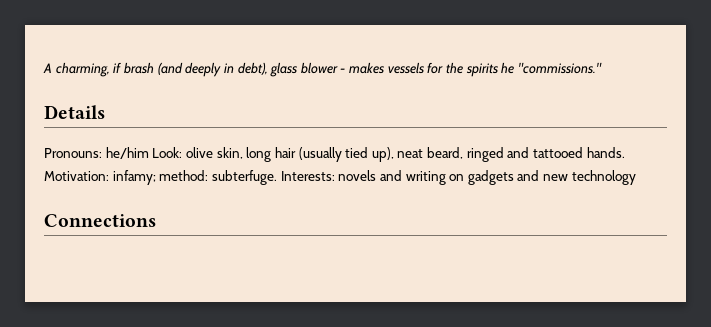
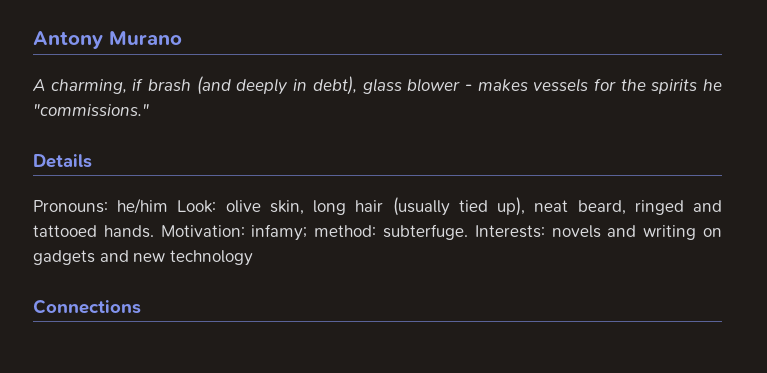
(43, 68) none -> [33,31,182,49] Antony Murano //

